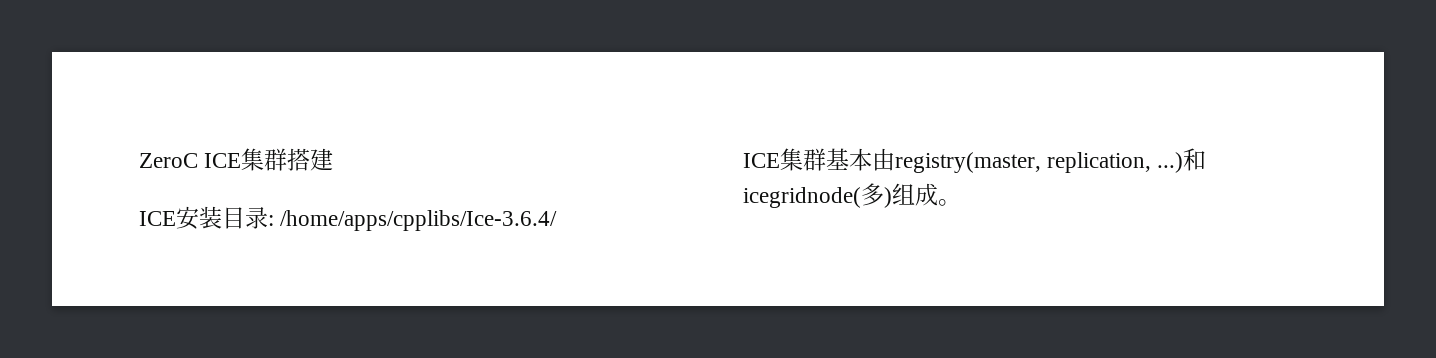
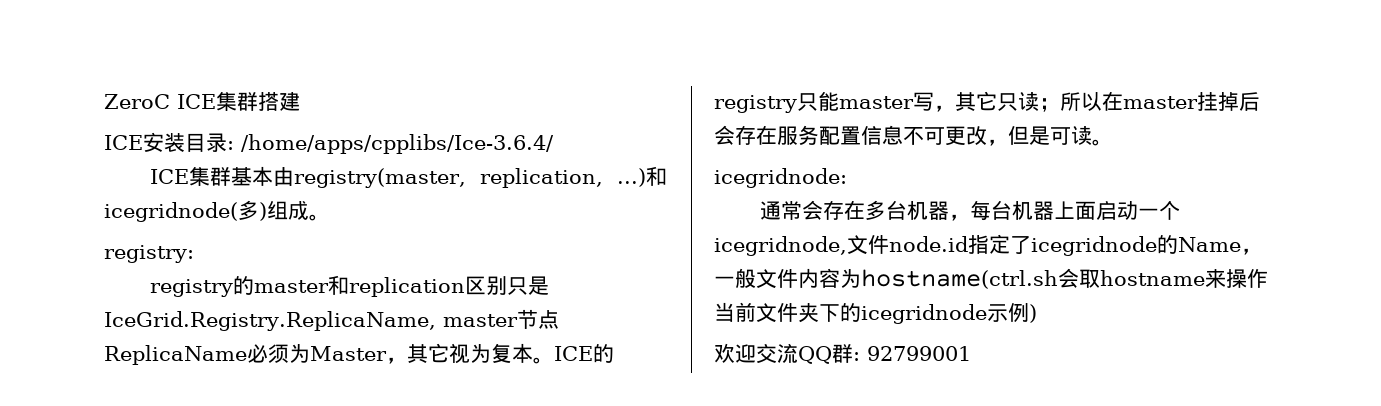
(961, 202) none -> [104,245,194,263] [149,275,549,297] [104,309,559,331] [104,343,614,365] [714,91,1260,113] [714,125,1113,146] [714,168,847,188] [759,200,1180,221] [714,234,1262,256] [714,268,1268,289] [714,302,1037,324] [714,343,971,364] // registry: // registry的master和replication区别只是IceGrid.Registry.ReplicaName, master节点ReplicaName必须为Master，其它视为复本。ICE的registry只能master写，其它只读；所以在master挂掉后会存在服务配置信息不可更改，但是可读。 // icegridnode: // 通常会存在多台机器，每台机器上面启动一个icegridnode,文件node.id指定了icegridnode的Name，一般文件内容为hostname(ctrl.sh会取hostname来操作当前文件夹下的icegridnode示例) // 欢迎交流QQ群: 92799001

